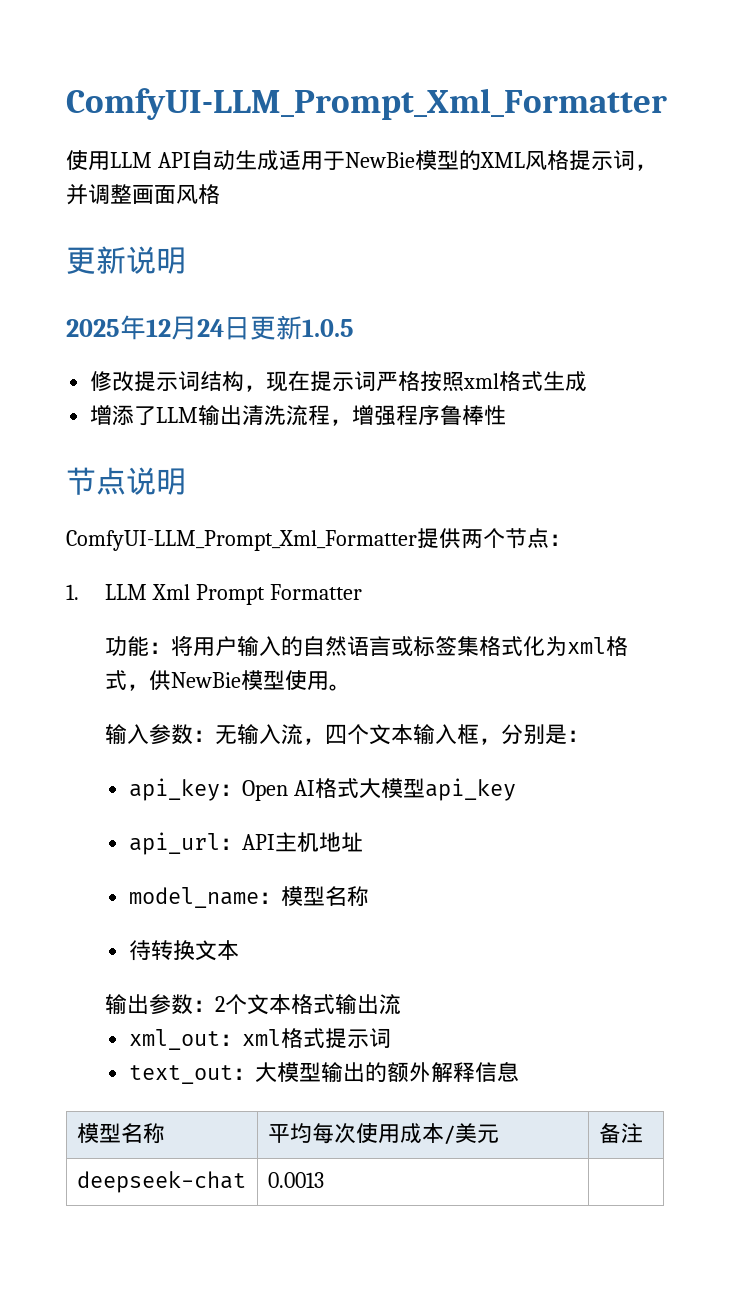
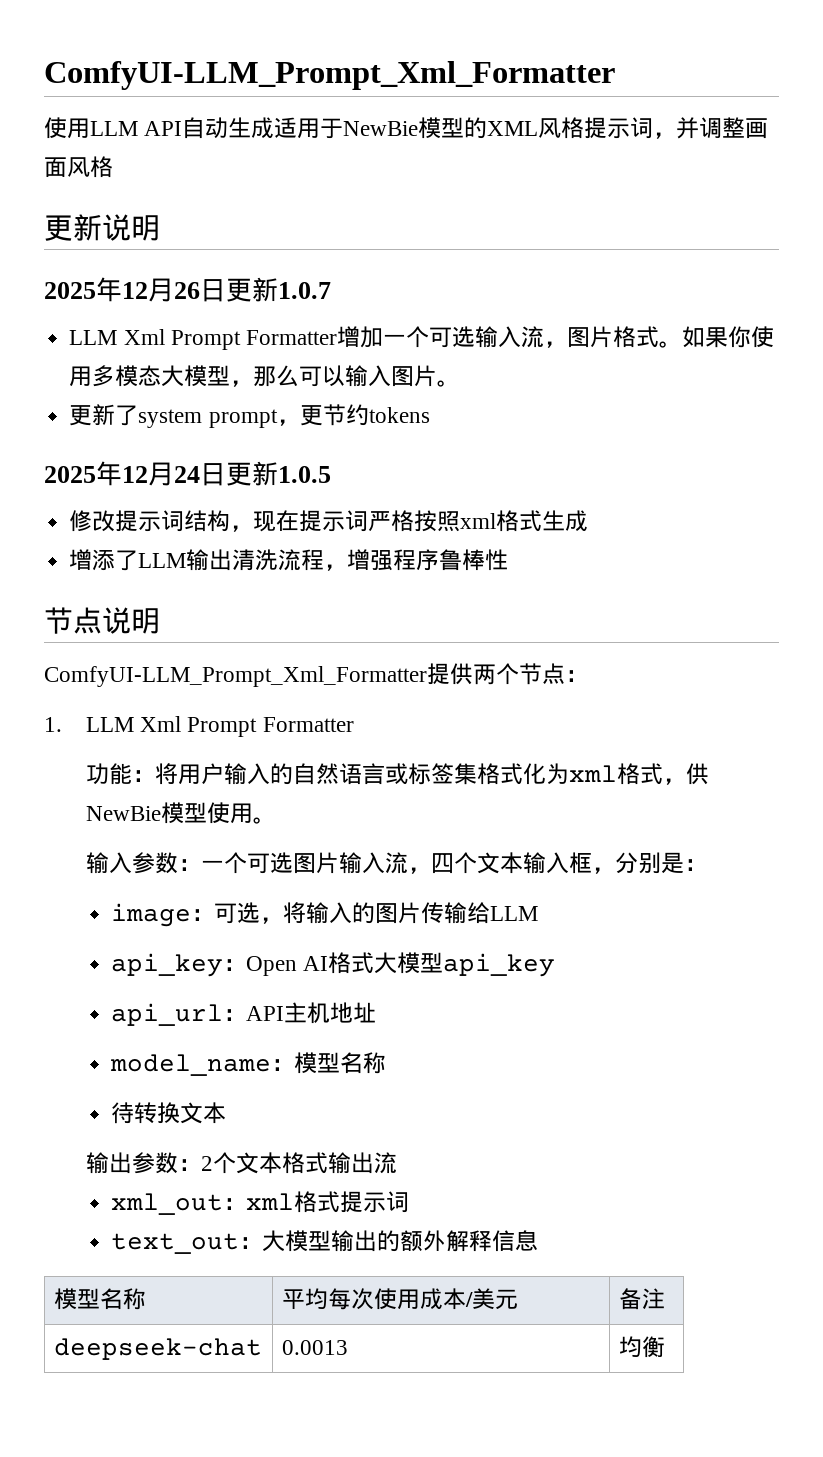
(186, 260) none -> [44,277,331,302] [69,326,774,350] [69,365,461,387] [69,404,430,428] // 2025年12月26日更新1.0.7 // LLM Xml Prompt Formatter增加一个可选输入流，图片格式。如果你使用多模态大模型，那么可以输入图片。 // 更新了system prompt，更节约tokens
[214,725,237,745] 无 -> [200,852,339,874] 一个可选图片
(589, 736) none -> [111,902,539,927] // image：可选，将输入的图片传输给LLM
(324, 1180) none -> [618,1336,665,1358] 均衡

